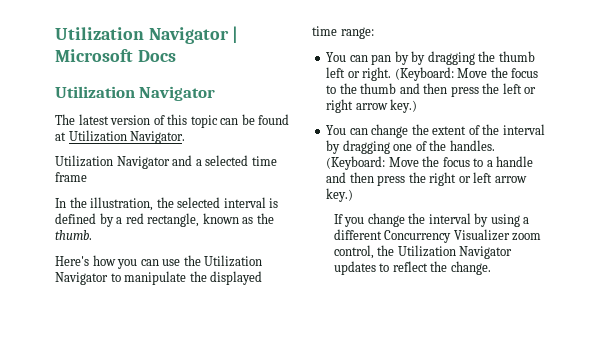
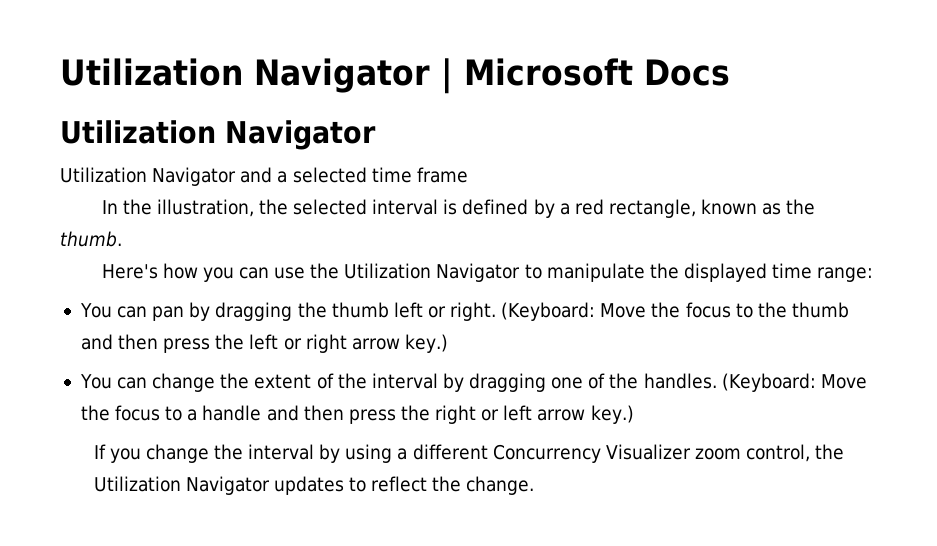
[55,114,290,128] [55,130,186,144] // The latest version of this topic can be found at Utilization Navigator. -> (376, 135) none
[411,51,426,65] by -> (211, 311) none

